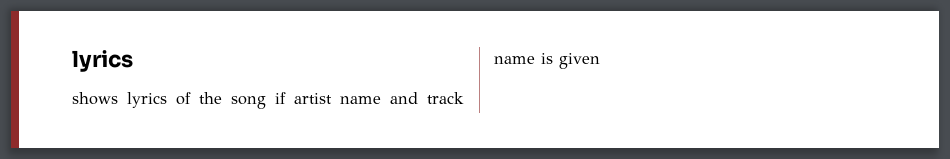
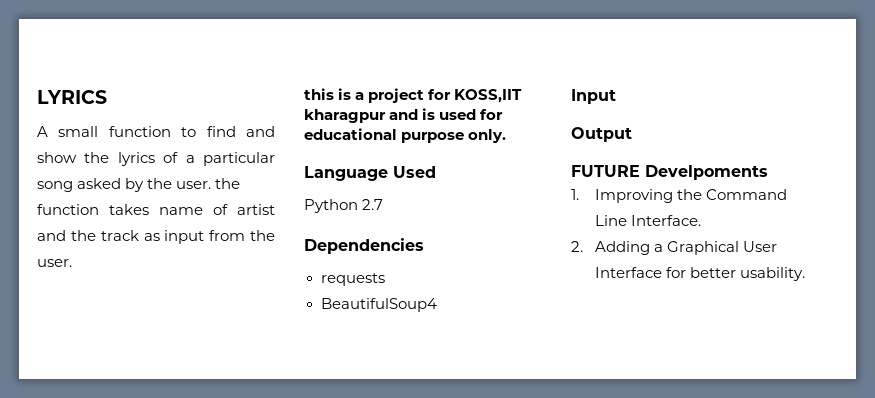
[72,50,133,72] [72,92,464,109] [494,53,600,69] lyrics // shows lyrics of the song if artist name and track name is given -> [37,90,107,104] [37,126,275,137] [37,152,275,166] [37,178,241,192] [37,204,275,215] [37,230,276,244] [37,259,72,267] [304,88,523,103] [304,108,504,123] [304,128,507,143] [304,166,436,181] [304,199,384,213] [304,238,424,254] [320,273,385,286] [320,298,437,312] [571,89,616,104] [571,127,632,142] [571,165,768,180] [571,189,788,203] [595,215,702,226] [571,241,778,255] [595,267,806,281] LYRICS // A small function to find and show the lyrics of a particular song asked by the user. the function takes name of artist and the track as input from the user. // this is a project for KOSS,IIT kharagpur and is used for educational purpose only. // Language Used // Python 2.7 // Dependencies // requests // BeautifulSoup4 // Input // Output // FUTURE Develpoments // 1. Improving the Command Line Interface. // 2. Adding a Graphical User Interface for better usability.

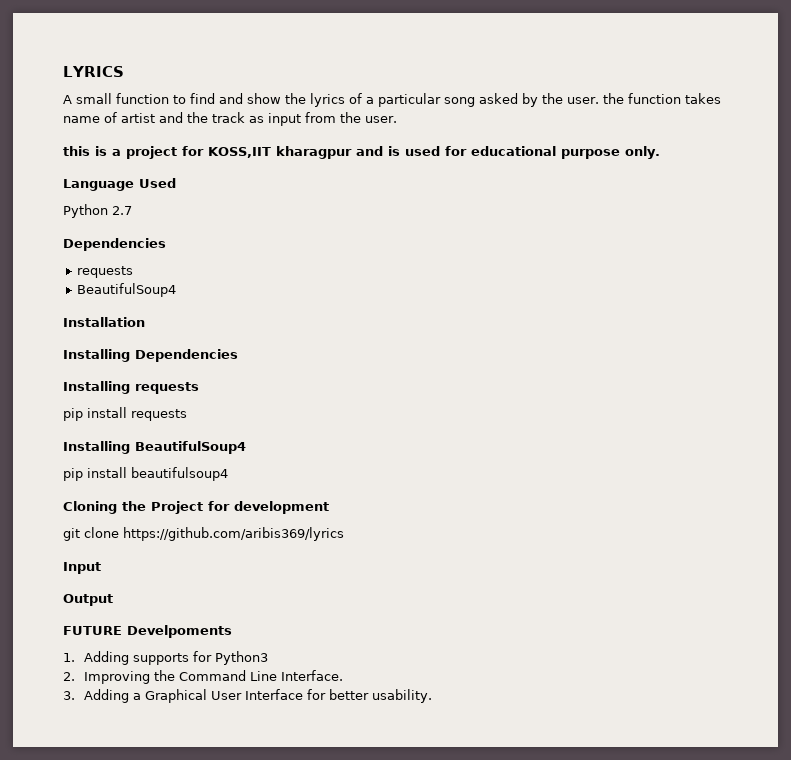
[571,89,616,104] [571,127,632,142] [571,165,768,180] [571,189,579,200] Input // Output // FUTURE Develpoments // 1. -> [63,317,145,327] [63,349,238,362] [63,381,199,394] [63,407,187,421] [63,441,246,454] [63,467,228,481] [63,501,329,514] [63,527,344,541] [63,562,101,574] [63,594,113,606] [63,625,232,638] [63,651,268,665] [63,672,75,681] Installation // Installing Dependencies // Installing requests // pip install requests // Installing BeautifulSoup4 // pip install beautifulsoup4 // Cloning the Project for development // git clone https://github.com/aribis369/lyrics // Input // Output // FUTURE Develpoments // 1. Adding supports for Python3 // 2.
[571,241,583,252] 2. -> [63,691,75,700] 3.

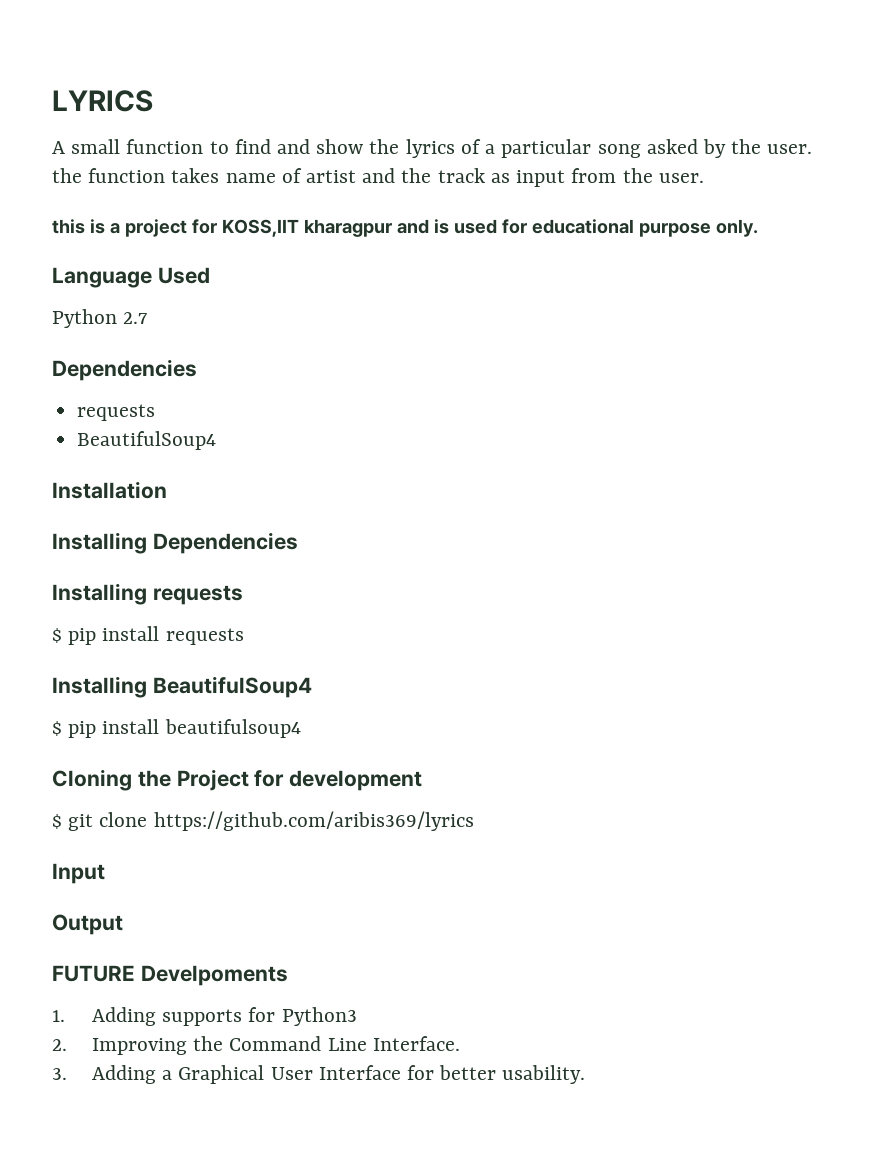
(199, 388) none -> [52,628,62,643] $
(246, 447) none -> [52,721,62,736] $
(329, 507) none -> [52,814,62,829] $

